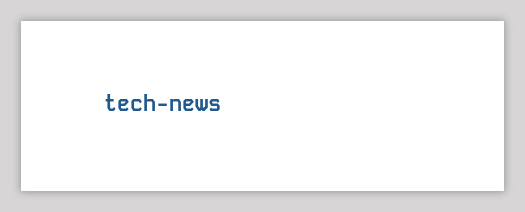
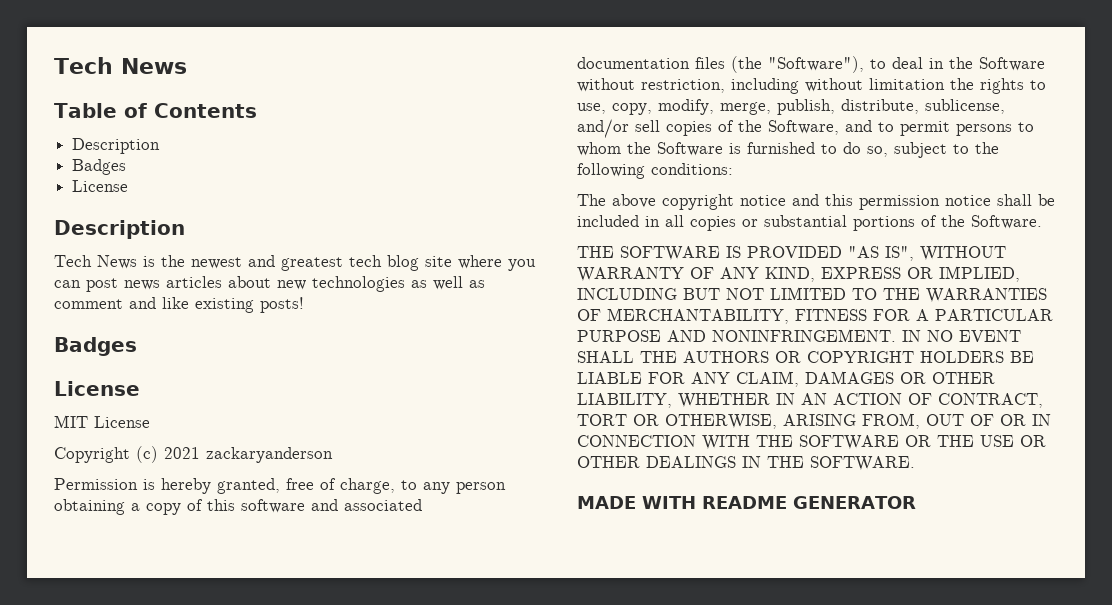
[104,94,221,111] tech-news -> [54,57,187,74] [54,103,257,118] [72,138,161,154] [72,159,127,175] [72,180,129,192] [54,220,185,239] [54,255,536,271] [54,276,485,292] [54,297,304,313] [54,337,137,356] [54,381,140,396] [54,415,150,428] [54,446,333,463] [54,478,506,494] [54,499,422,515] [577,56,1045,73] [577,78,1046,94] [577,99,1005,115] [577,119,1034,138] [577,142,999,158] [577,163,733,179] [577,194,1055,210] [577,215,1042,231] [577,246,1006,261] [577,266,1020,282] [577,287,1047,303] [577,308,1053,324] [577,329,1021,342] [577,351,1034,363] [577,371,995,387] [577,393,1043,408] [577,413,1051,429] [577,435,1046,450] [577,456,915,471] [577,496,916,509] Tech News // Table of Contents // Description // Badges // License // Description // Tech News is the newest and greatest tech blog site where you can post news articles about new technologies as well as comment and like existing posts! // Badges // License // MIT License // Copyright (c) 2021 zackaryanderson // Permission is hereby granted, free of charge, to any person obtaining a copy of this software and associated documentation files (the "Software"), to deal in the Software without restriction, including without limitation the rights to use, copy, modify, merge, publish, distribute, sublicense, and/or sell copies of the Software, and to permit persons to whom the Software is furnished to do so, subject to the following conditions: // The above copyright notice and this permission notice shall be included in all copies or substantial portions of the Software. // THE SOFTWARE IS PROVIDED "AS IS", WITHOUT WARRANTY OF ANY KIND, EXPRESS OR IMPLIED, INCLUDING BUT NOT LIMITED TO THE WARRANTIES OF MERCHANTABILITY, FITNESS FOR A PARTICULAR PURPOSE AND NONINFRINGEMENT. IN NO EVENT SHALL THE AUTHORS OR COPYRIGHT HOLDERS BE LIABLE FOR ANY CLAIM, DAMAGES OR OTHER LIABILITY, WHETHER IN AN ACTION OF CONTRACT, TORT OR OTHERWISE, ARISING FROM, OUT OF OR IN CONNECTION WITH THE SOFTWARE OR THE USE OR OTHER DEALINGS IN THE SOFTWARE. // MADE WITH README GENERATOR

